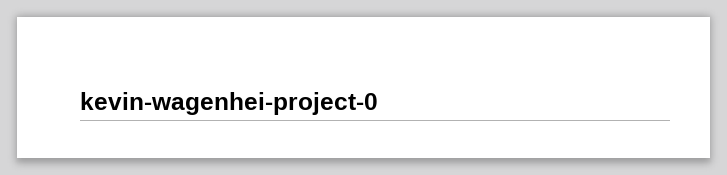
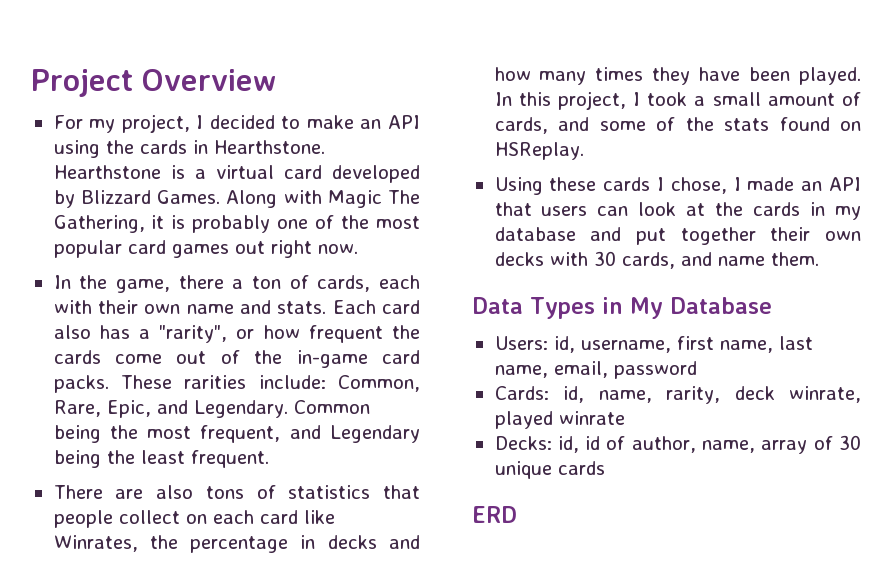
[80,92,378,115] kevin-wagenhei-project-0 -> [31,69,277,97] [53,114,420,133] [53,140,325,158] [53,165,420,183] [53,190,420,208] [53,215,420,233] [53,240,358,258] [53,275,420,293] [53,300,420,314] [53,325,420,343] [53,350,420,368] [53,375,420,393] [53,400,370,418] [53,425,420,443] [53,450,269,468] [53,485,420,499] [53,510,335,528] [53,535,421,553] [494,67,861,85] [494,91,861,110] [494,117,861,134] [494,142,584,160] [494,177,861,195] [494,202,861,220] [494,227,861,245] [494,251,819,269] [472,297,772,319] [494,336,813,353] [494,361,697,379] [494,386,861,404] [494,411,625,429] [494,435,861,454] [494,461,605,479] [472,506,517,523] Project Overview // For my project, I decided to make an API using the cards in Hearthstone. Hearthstone is a virtual card developed by Blizzard Games. Along with Magic The Gathering, it is probably one of the most popular card games out right now. // In the game, there a ton of cards, each with their own name and stats. Each card also has a "rarity", or how frequent the cards come out of the in-game card packs. These rarities include: Common, Rare, Epic, and Legendary. Common being the most frequent, and Legendary being the least frequent. // There are also tons of statistics that people collect on each card like Winrates, the percentage in decks and how many times they have been played. In this project, I took a small amount of cards, and some of the stats found on HSReplay. // Using these cards I chose, I made an API that users can look at the cards in my database and put together their own decks with 30 cards, and name them. // Data Types in My Database // Users: id, username, first name, last name, email, password // Cards: id, name, rarity, deck winrate, played winrate // Decks: id, id of author, name, array of 30 unique cards // ERD

